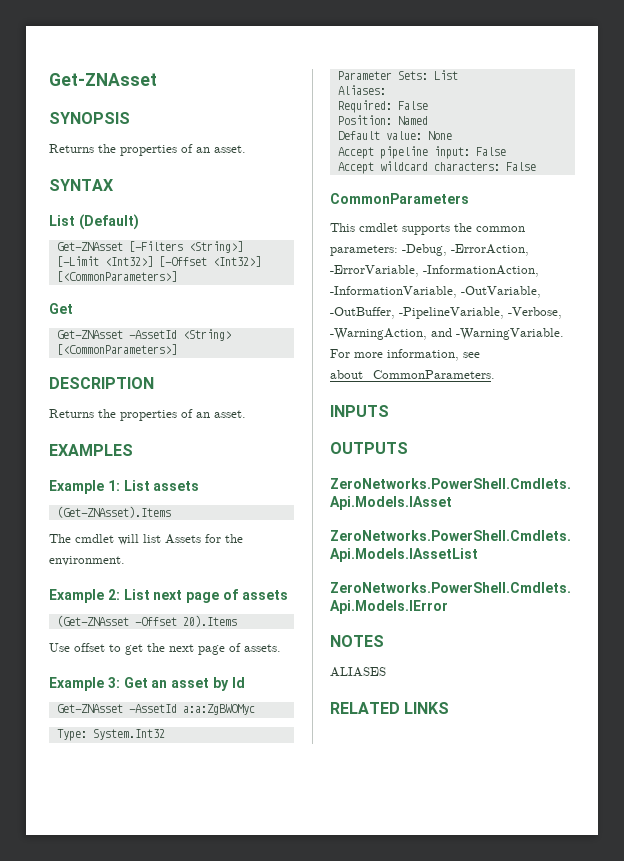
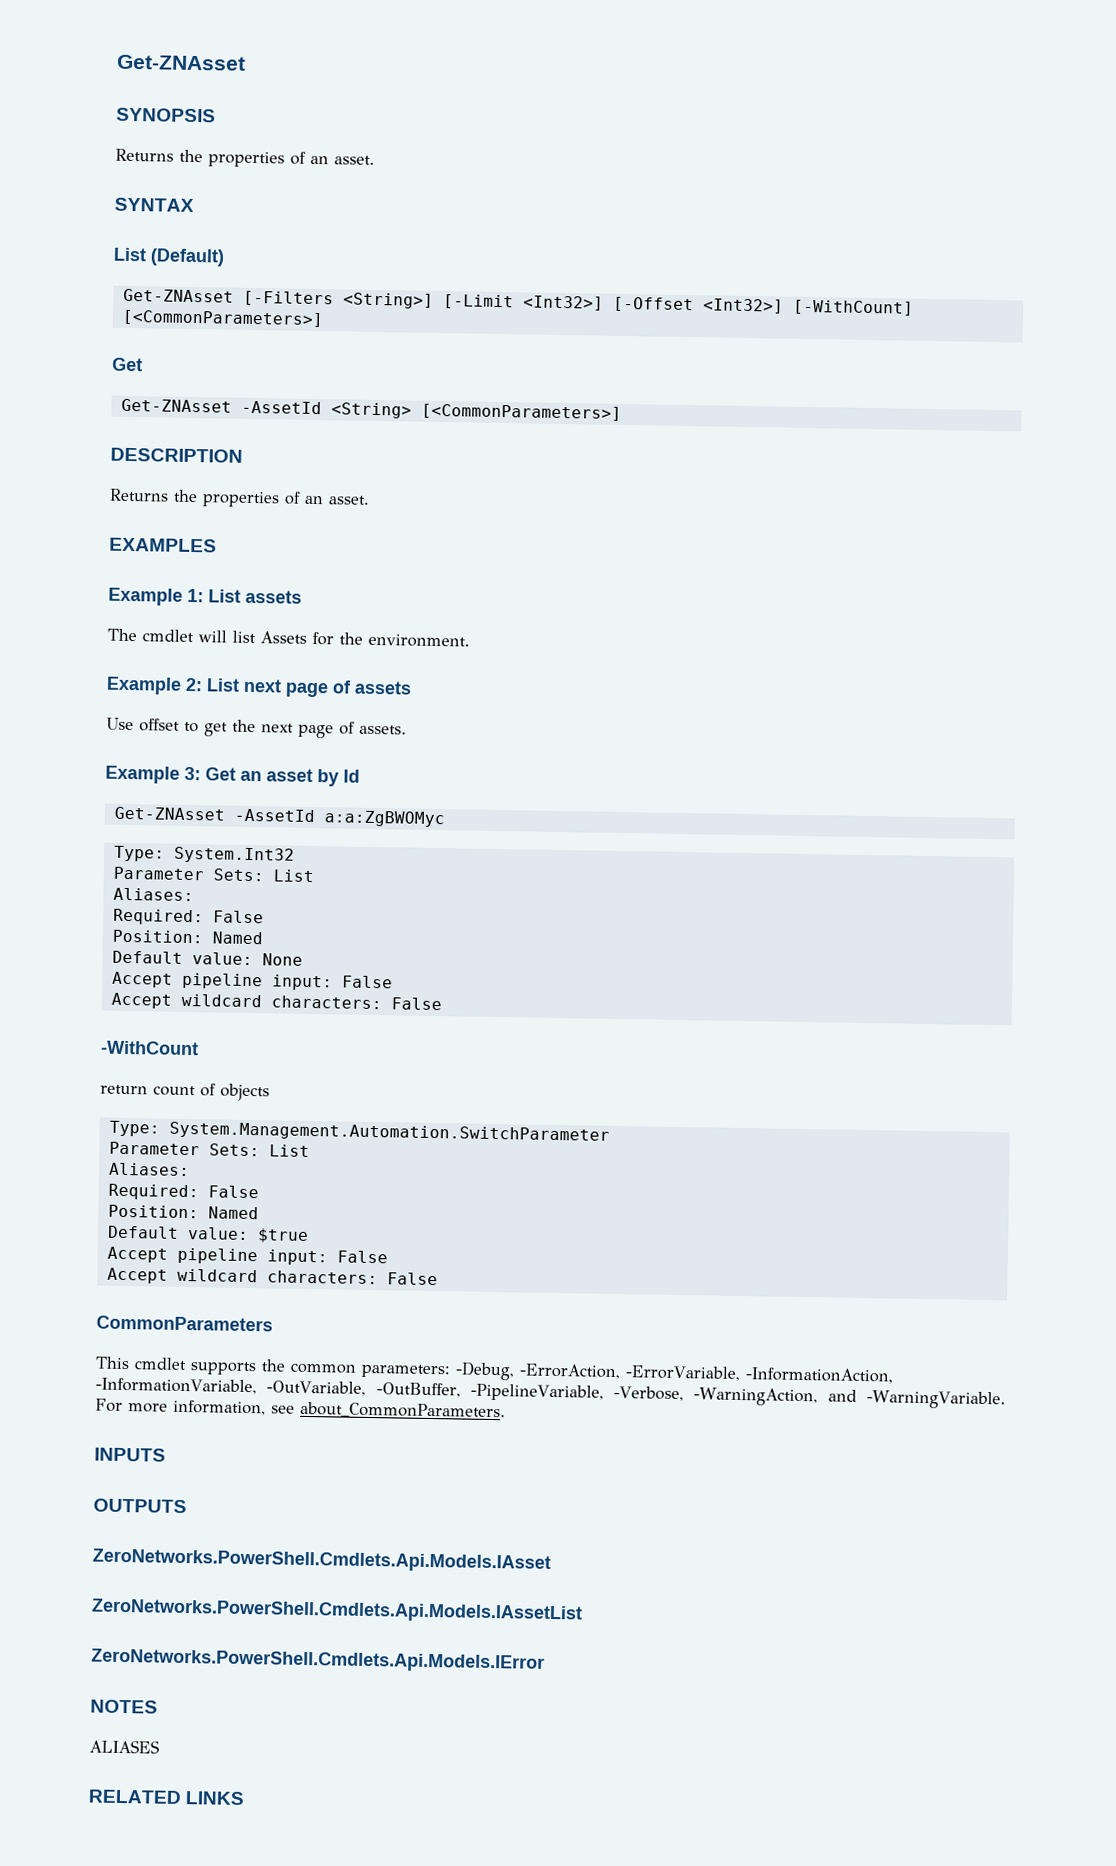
(261, 261) none -> [792,299,914,316] [-WithCount]
[56,506,171,518] // (Get-ZNAsset).Items -> (302, 596) none
[56,615,237,627] // (Get-ZNAsset -Offset 20).Items -> (412, 687) none
(536, 166) none -> [100,1040,199,1056] [100,1083,270,1102] [108,1120,610,1144] [108,1141,310,1157] [108,1162,190,1177] [107,1183,259,1201] [107,1204,259,1220] [106,1225,309,1243] [106,1246,388,1266] [106,1267,438,1286] // -WithCount // return count of objects // Type: System.Management.Automation.SwitchParameter // Parameter Sets: List // Aliases: // Required: False // Position: Named // Default value: $true // Accept pipeline input: False // Accept wildcard characters: False

